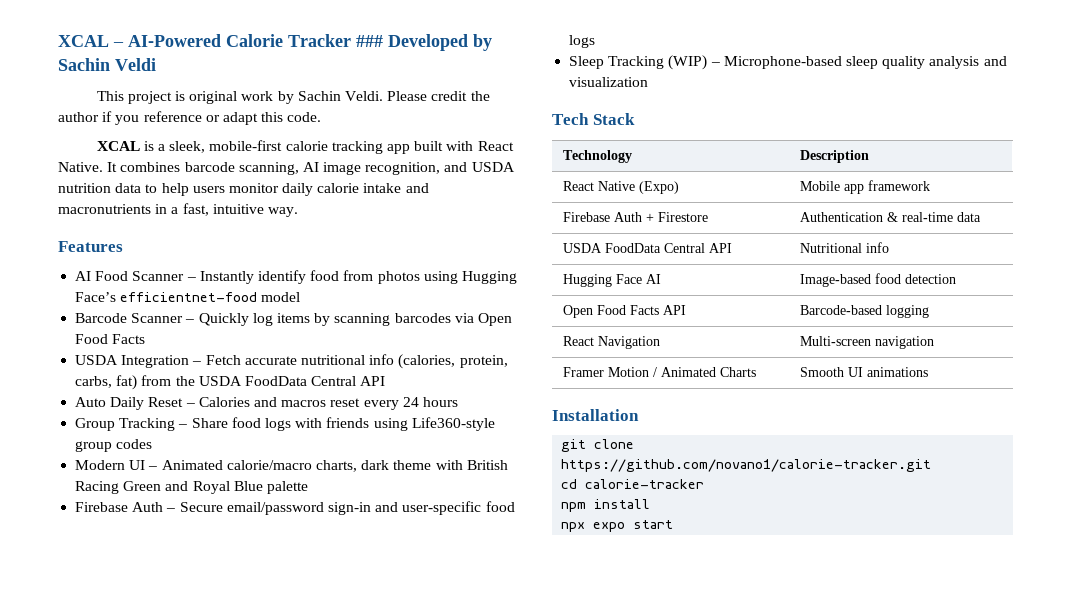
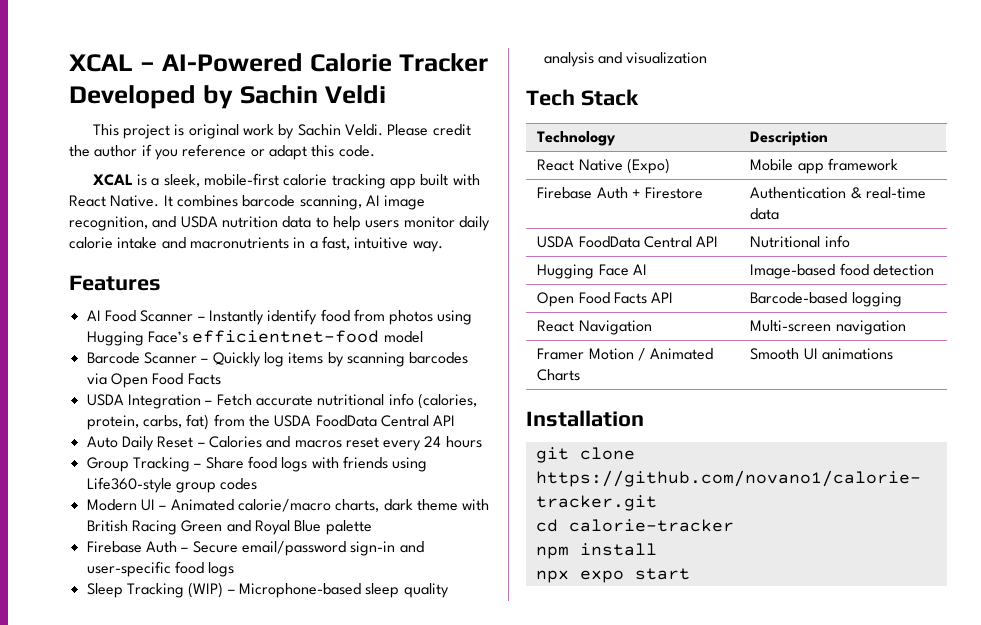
[356,35,383,47] ### -> (488, 62) none

